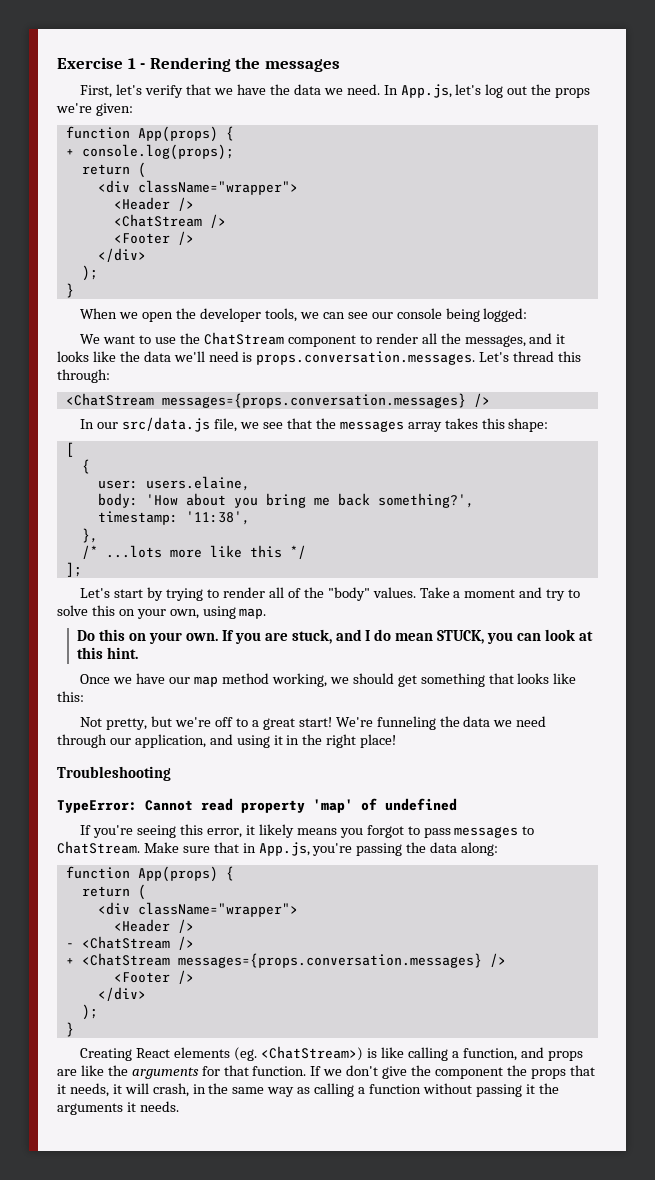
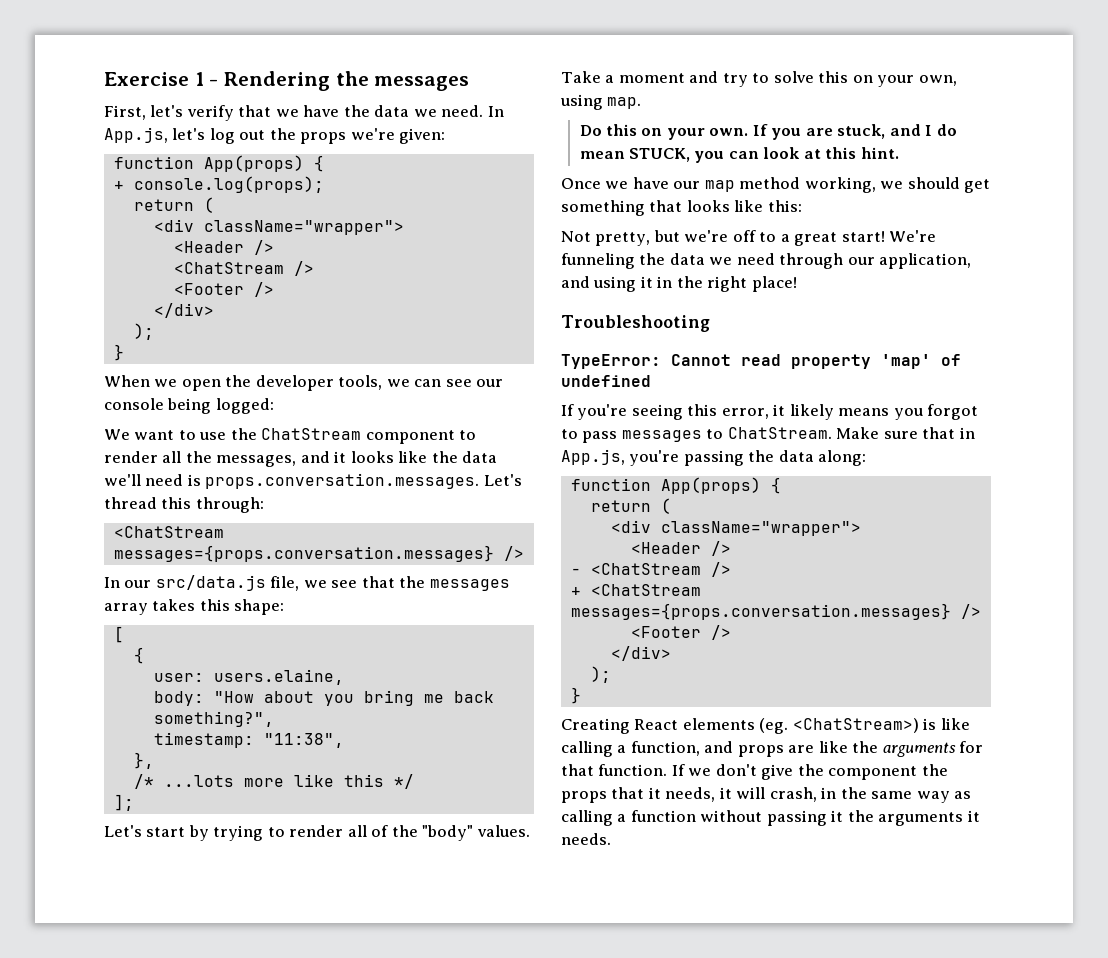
[145,494,178,506] 'How -> [213,691,254,703] "How
[377,493,474,508] something?', -> [153,711,274,727] something?",
[185,511,250,525] '11:38', -> [263,733,344,748] "11:38",

